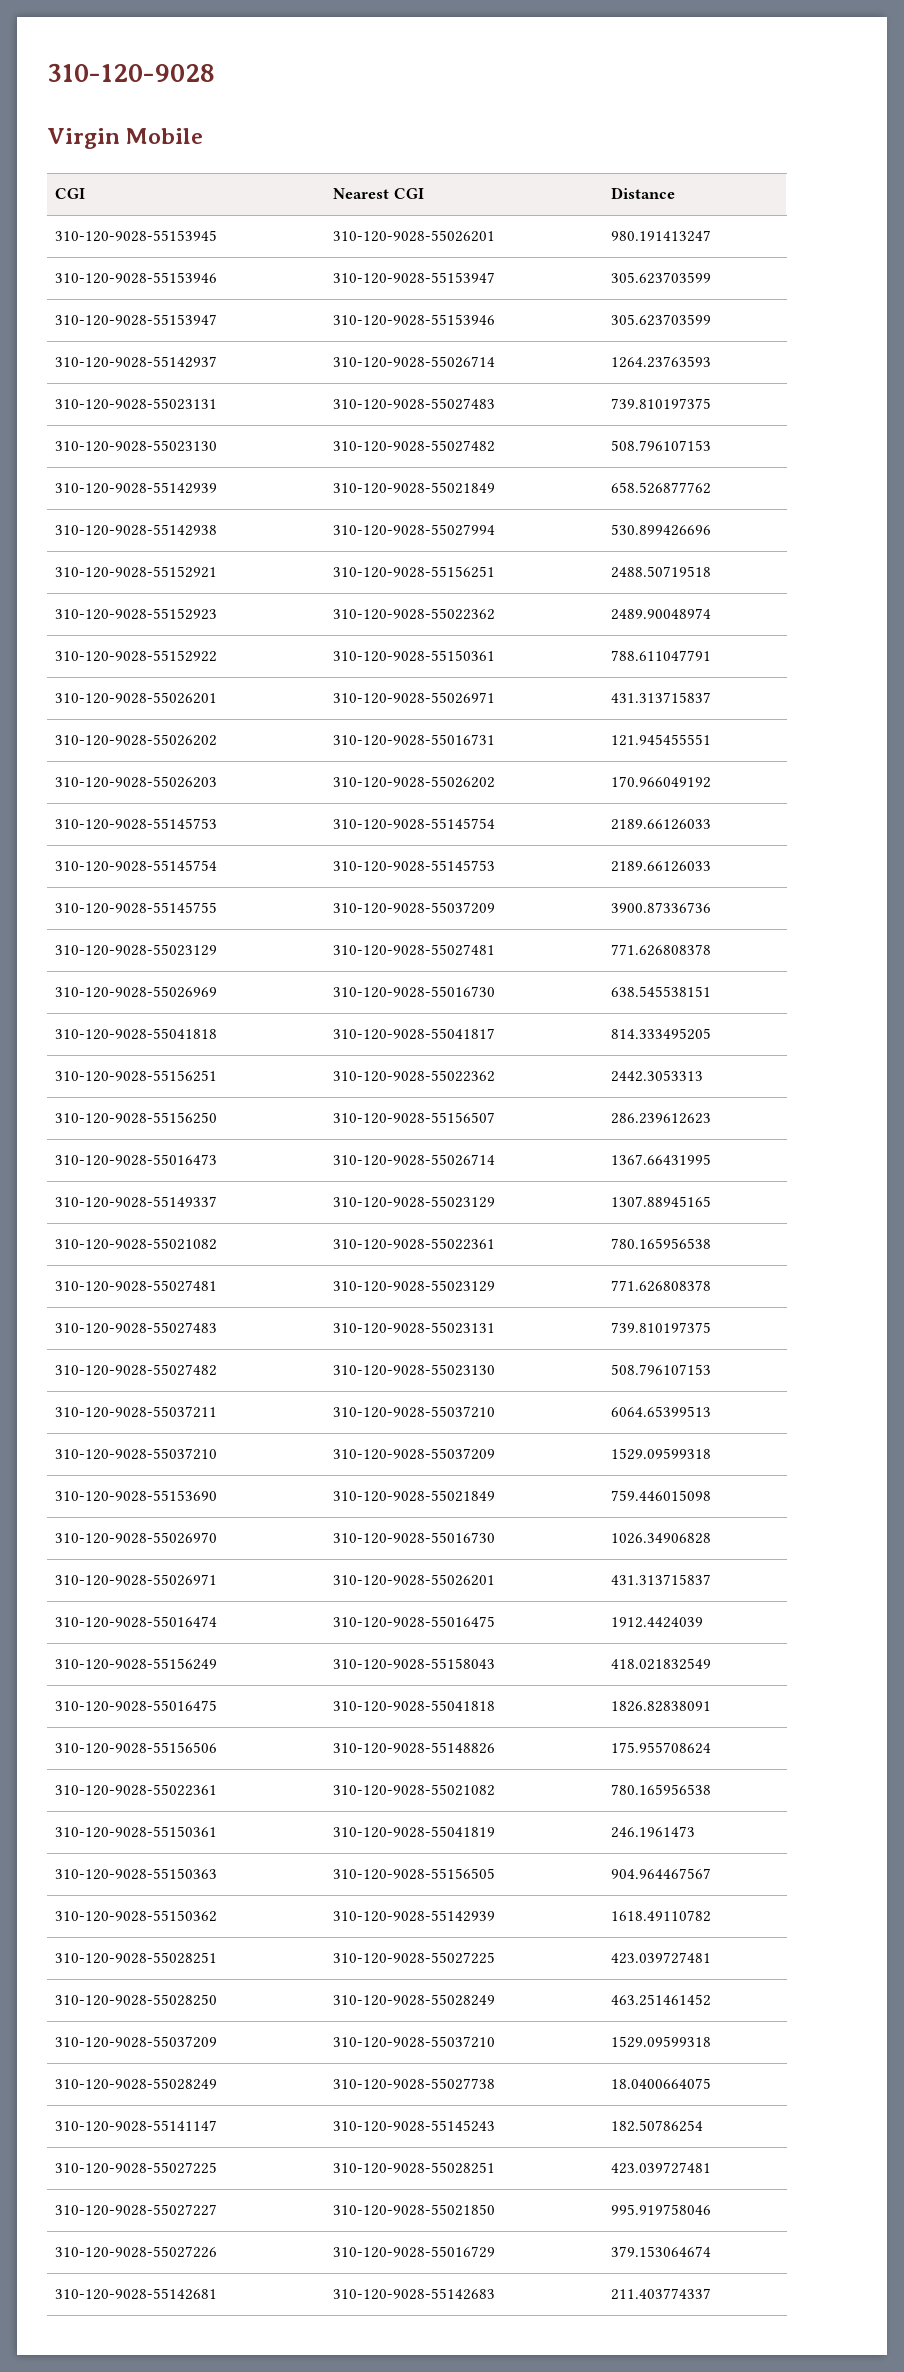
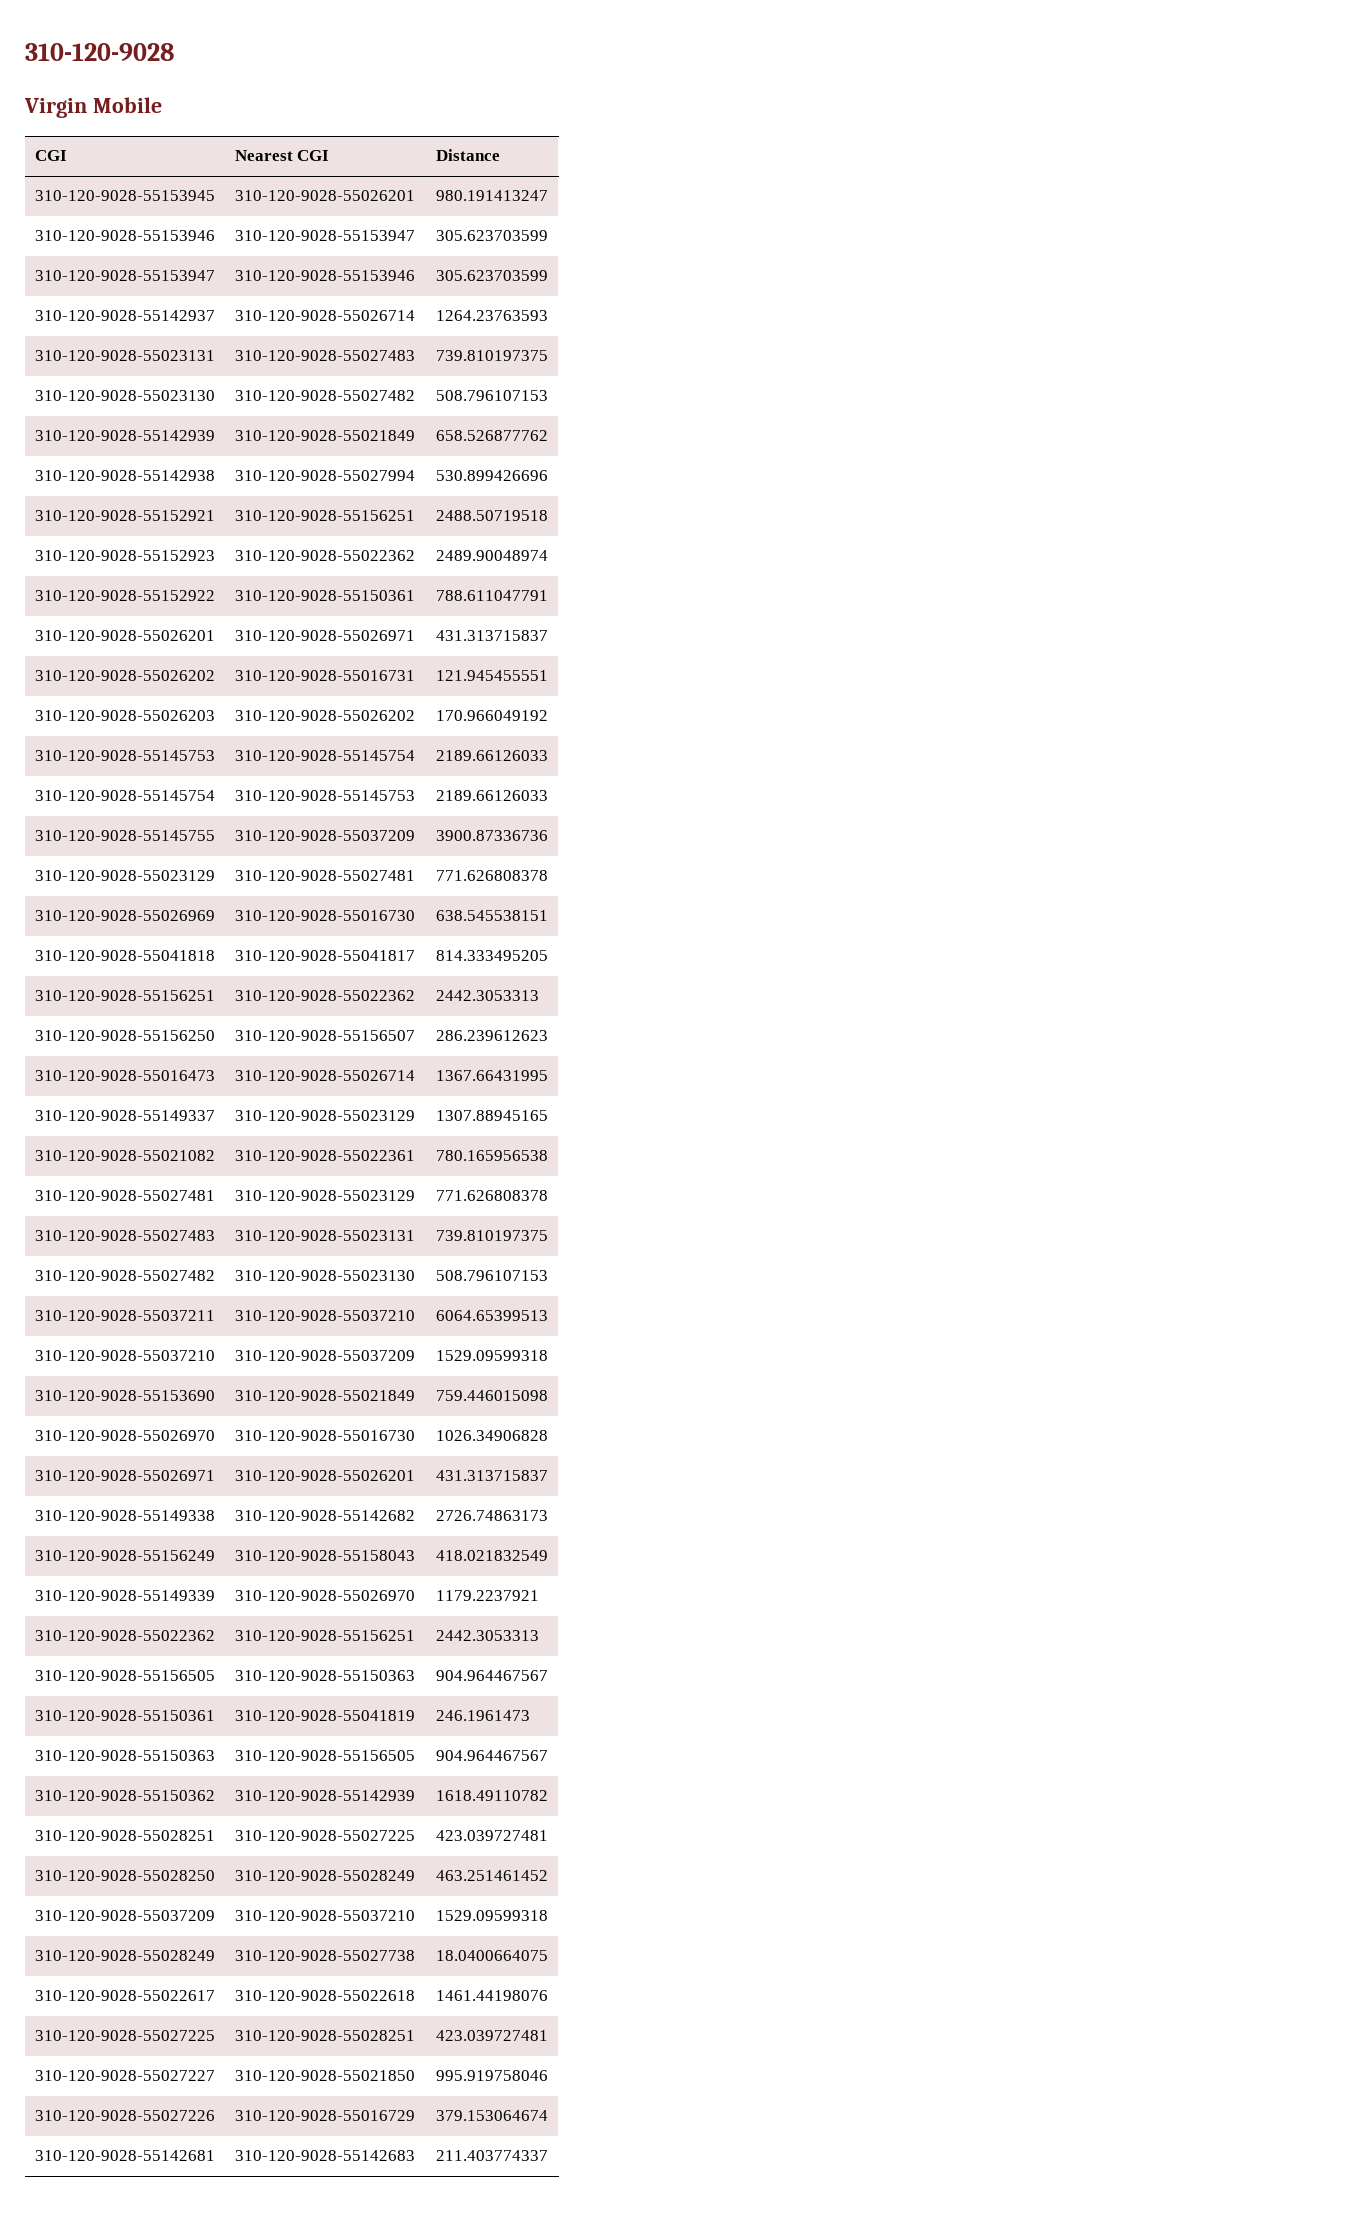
[55,1616,218,1628] [333,1616,496,1628] [611,1617,704,1628] 310-120-9028-55016474 | 310-120-9028-55016475 | 1912.4424039 -> [34,1510,215,1521] [234,1510,415,1521] [435,1510,548,1521] 310-120-9028-55149338 | 310-120-9028-55142682 | 2726.74863173
[55,1700,218,1712] [333,1700,496,1712] [611,1701,712,1712] [55,1742,218,1754] [333,1742,496,1754] [611,1742,712,1754] [55,1784,218,1796] [333,1784,496,1796] [611,1784,712,1795] 310-120-9028-55016475 | 310-120-9028-55041818 | 1826.82838091 // 310-120-9028-55156506 | 310-120-9028-55148826 | 175.955708624 // 310-120-9028-55022361 | 310-120-9028-55021082 | 780.165956538 -> [34,1590,215,1601] [234,1590,415,1601] [435,1590,539,1601] [34,1630,215,1641] [234,1630,415,1641] [435,1630,539,1641] [34,1670,215,1681] [234,1670,415,1681] [435,1670,548,1681] 310-120-9028-55149339 | 310-120-9028-55026970 | 1179.2237921 // 310-120-9028-55022362 | 310-120-9028-55156251 | 2442.3053313 // 310-120-9028-55156505 | 310-120-9028-55150363 | 904.964467567
[55,2120,218,2132] [333,2120,496,2132] [611,2120,704,2132] 310-120-9028-55141147 | 310-120-9028-55145243 | 182.50786254 -> [34,1990,215,2001] [234,1990,415,2001] [435,1990,548,2001] 310-120-9028-55022617 | 310-120-9028-55022618 | 1461.44198076

